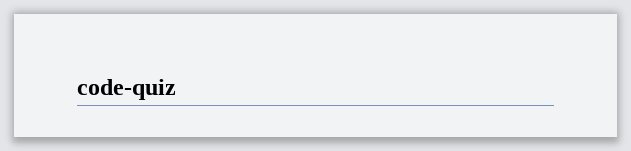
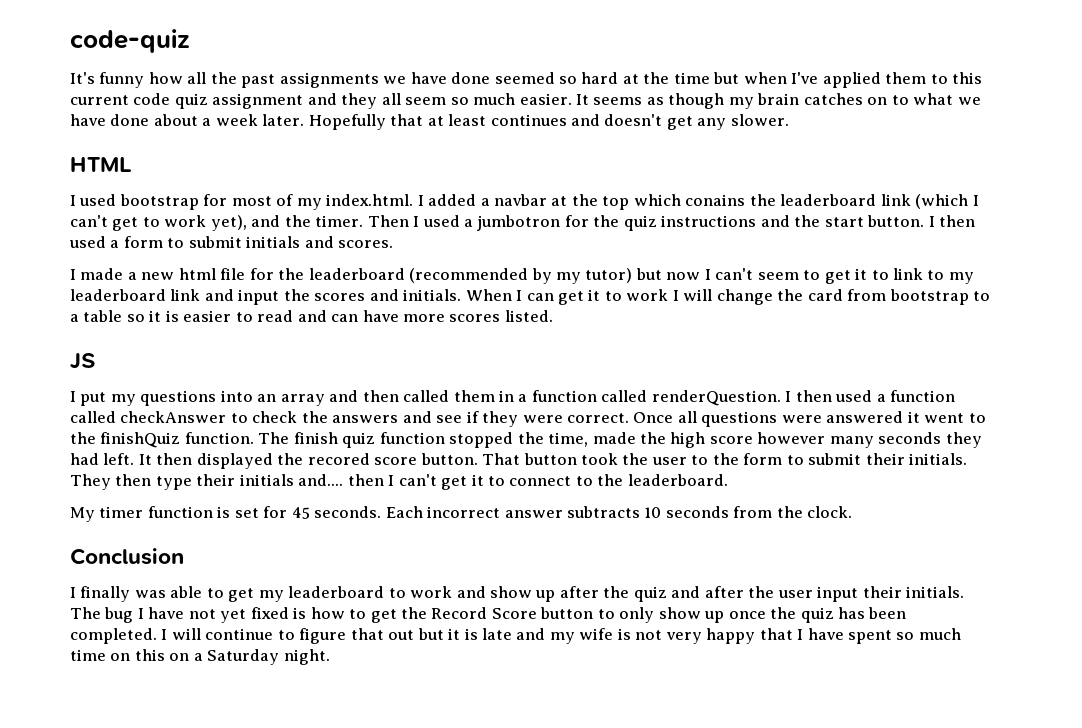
(176, 89) none -> [70,72,983,88] [70,93,981,109] [70,114,789,130] [70,157,132,172] [70,194,979,210] [70,215,976,231] [69,236,394,248] [70,268,974,284] [70,289,991,305] [70,310,553,322] [70,353,95,370] [70,390,956,406] [70,411,986,427] [70,432,982,448] [70,453,968,469] [70,474,728,490] [70,506,853,522] [70,548,184,565] [70,586,965,602] [70,607,907,623] [70,628,961,644] [70,649,330,665] // It's funny how all the past assignments we have done seemed so hard at the time but when I've applied them to this current code quiz assignment and they all seem so much easier. It seems as though my brain catches on to what we have done about a week later. Hopefully that at least continues and doesn't get any slower. // HTML // I used bootstrap for most of my index.html. I added a navbar at the top which conains the leaderboard link (which I can't get to work yet), and the timer. Then I used a jumbotron for the quiz instructions and the start button. I then used a form to submit initials and scores. // I made a new html file for the leaderboard (recommended by my tutor) but now I can't seem to get it to link to my leaderboard link and input the scores and initials. When I can get it to work I will change the card from bootstrap to a table so it is easier to read and can have more scores listed. // JS // I put my questions into an array and then called them in a function called renderQuestion. I then used a function called checkAnswer to check the answers and see if they were correct. Once all questions were answered it went to the finishQuiz function. The finish quiz function stopped the time, made the high score however many seconds they had left. It then displayed the recored score button. That button took the user to the form to submit their initials. They then type their initials and.... then I can't get it to connect to the leaderboard. // My timer function is set for 45 seconds. Each incorrect answer subtracts 10 seconds from the clock. // Conclusion // I finally was able to get my leaderboard to work and show up after the quiz and after the user input their initials. The bug I have not yet fixed is how to get the Record Score button to only show up once the quiz has been completed. I will continue to figure that out but it is late and my wife is not very happy that I have spent so much time on this on a Saturday night.

